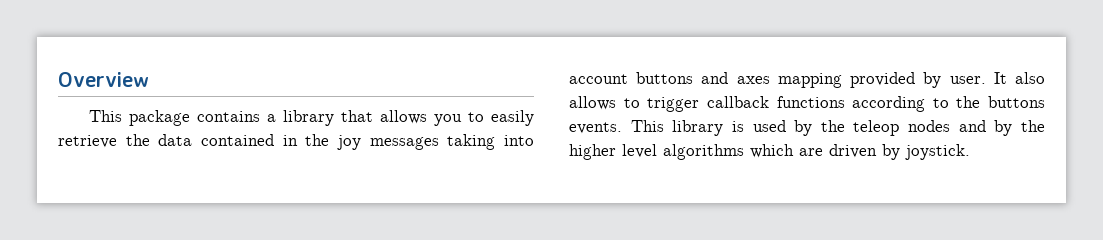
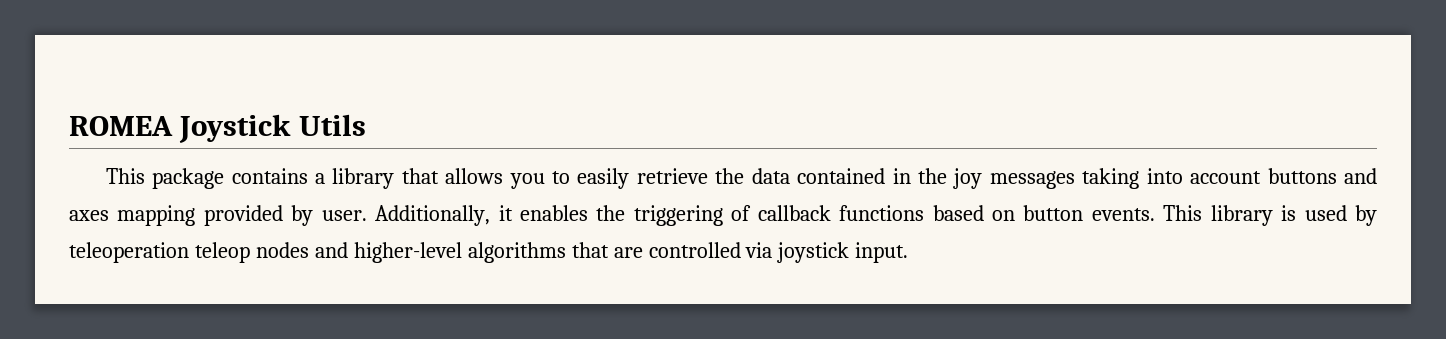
[58,72,149,87] Overview -> [69,114,366,143] ROMEA Joystick Utils
[993,72,1045,84] [569,96,1045,112] It also allows to trigger callback functions according to the buttons -> [375,205,1084,226] Additionally, it enables the triggering of callback functions based on button
[820,120,845,132] the -> [69,242,189,263] teleoperation
[994,120,1045,136] [569,144,970,160] by the higher level algorithms which are driven by joystick. -> [353,242,909,263] higher-level algorithms that are controlled via joystick input.

